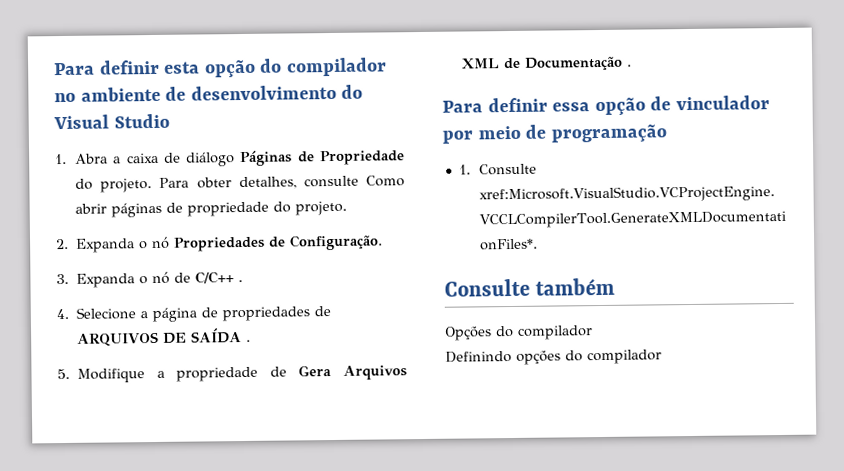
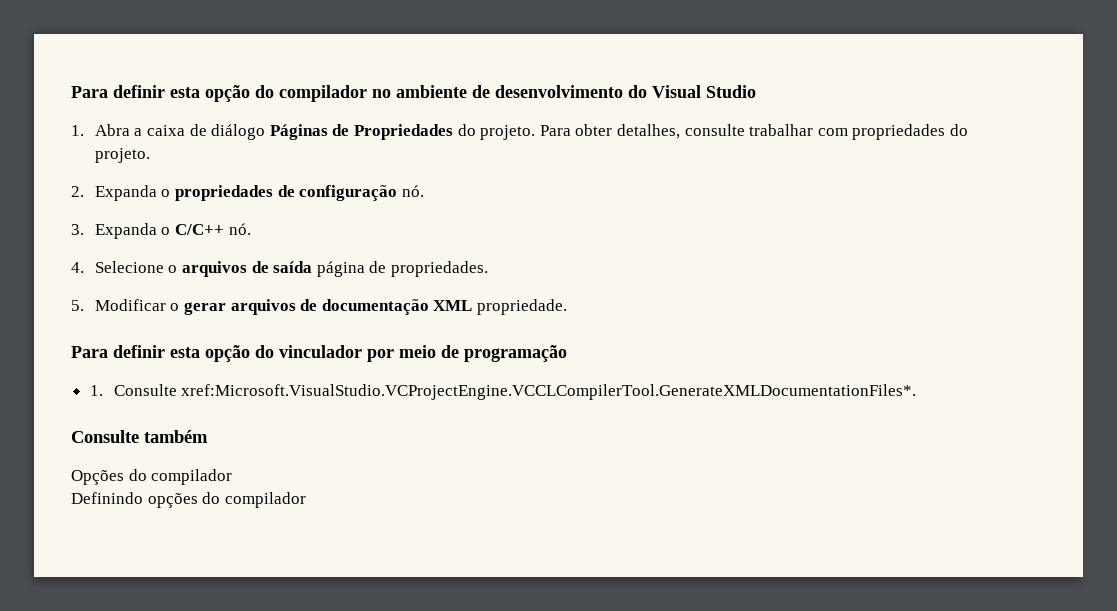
[320,150,406,166] Propriedade -> [353,124,453,140] Propriedades
[366,175,405,187] [75,201,270,218] Como abrir páginas de propriedade -> [749,124,946,140] trabalhar com propriedades
[152,234,384,252] nó Propriedades de Configuração. -> [175,185,424,201] propriedades de configuração nó.
[152,271,244,285] [56,306,332,323] [77,328,252,347] [57,365,407,383] [462,56,633,71] [442,96,672,116] nó de C/C++ . // 4. Selecione a página de propriedades de ARQUIVOS DE SAÍDA . // 5. Modifique a propriedade de Gera Arquivos XML de Documentação . // Para definir essa opção de -> [175,223,251,235] [71,261,488,277] [71,299,567,315] [71,345,274,362] C/C++ nó. // 4. Selecione o arquivos de saída página de propriedades. // 5. Modificar o gerar arquivos de documentação XML propriedade. // Para definir esta opção do

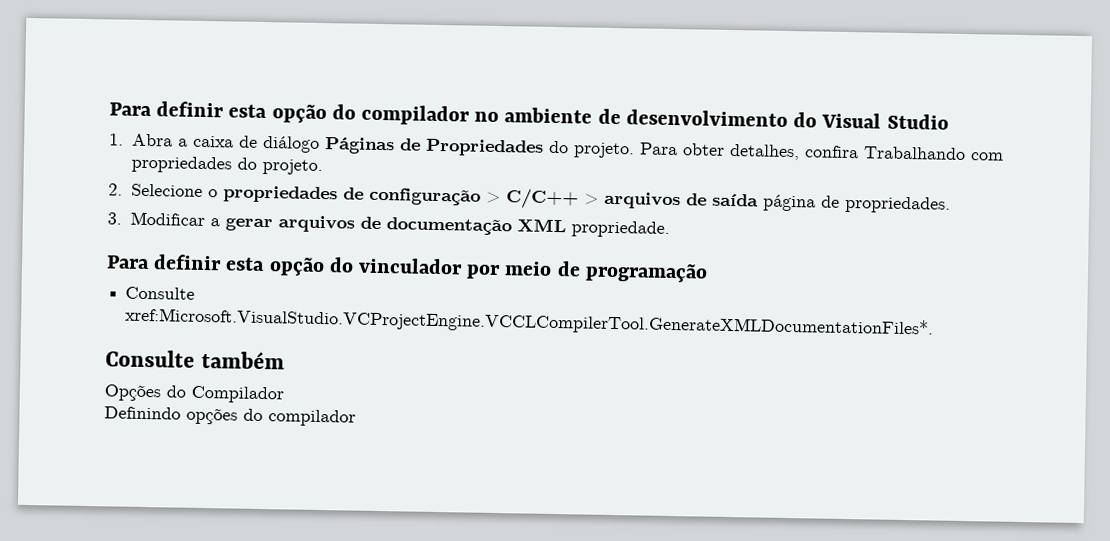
[684,124,814,136] consulte trabalhar -> [803,145,966,160] confira Trabalhando
[94,185,157,201] Expanda -> [130,183,203,197] Selecione
[401,185,424,197] [71,223,251,239] [71,261,178,273] nó. // 3. Expanda o C/C++ nó. // 4. Selecione o -> [485,188,599,210] > C/C++ >
[71,299,180,311] 5. Modificar o -> [107,211,220,227] 3. Modificar a
[89,385,103,396] 1. -> (708, 272) none
[151,469,233,485] compilador -> [191,385,284,404] Compilador

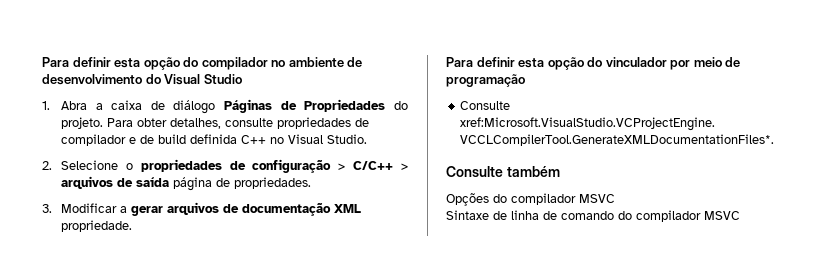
[803,145,1004,161] [130,155,323,176] confira Trabalhando com propriedades do projeto. -> [224,117,369,129] [60,134,367,146] consulte propriedades de compilador e de build definida C++ no Visual Studio.
[191,385,284,404] [104,406,356,427] Compilador // Definindo opções do compilador -> [511,193,615,205] [446,210,740,222] compilador MSVC // Sintaxe de linha de comando do compilador MSVC

